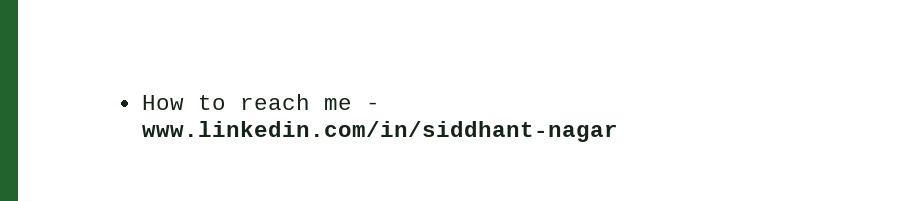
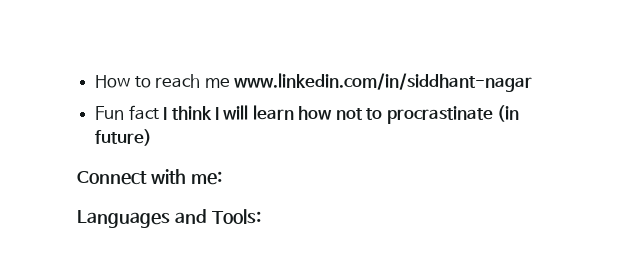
[365,102,380,110] - -> (230, 83) none
(618, 131) none -> [95,105,520,124] [95,129,153,146] [77,169,222,185] [77,209,261,228] // Fun fact I think I will learn how not to procrastinate (in future) // Connect with me: // Languages and Tools:

